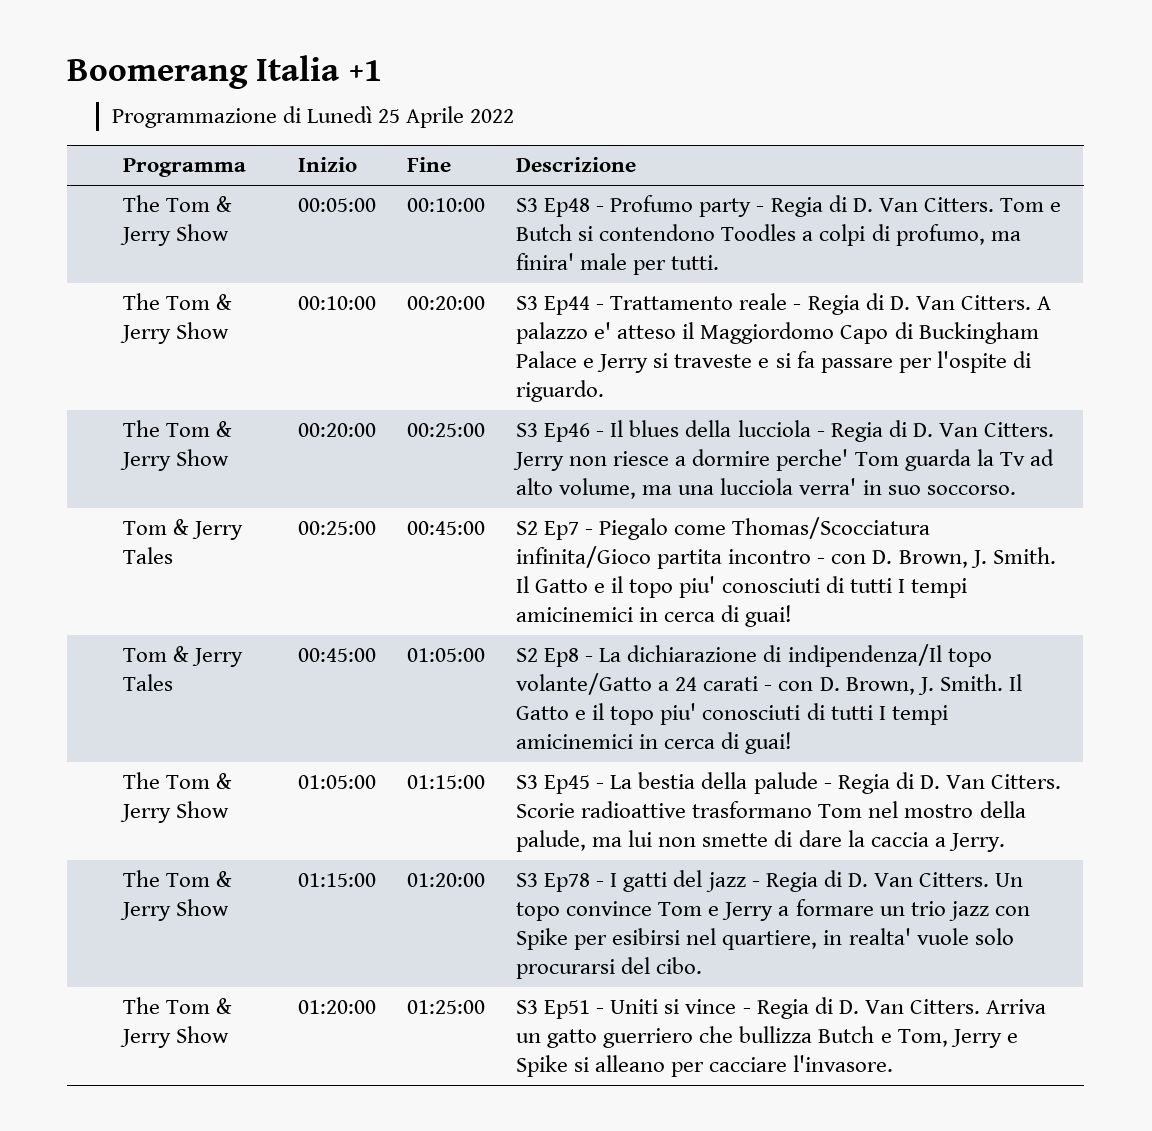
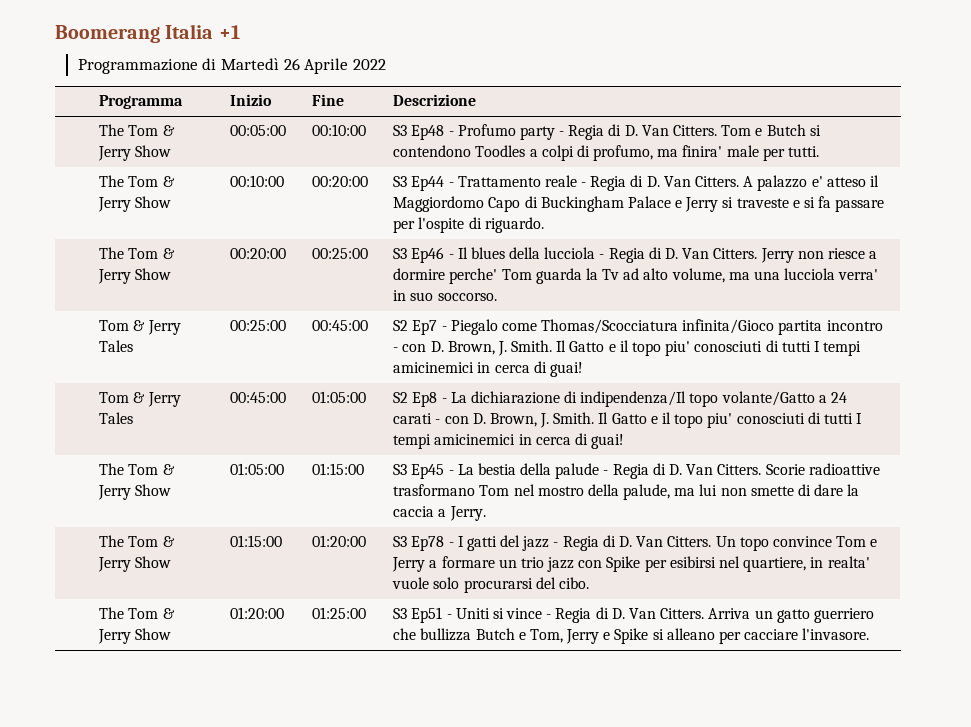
[306,106,400,123] Lunedì 25 -> [221,58,300,70] Martedì 26

